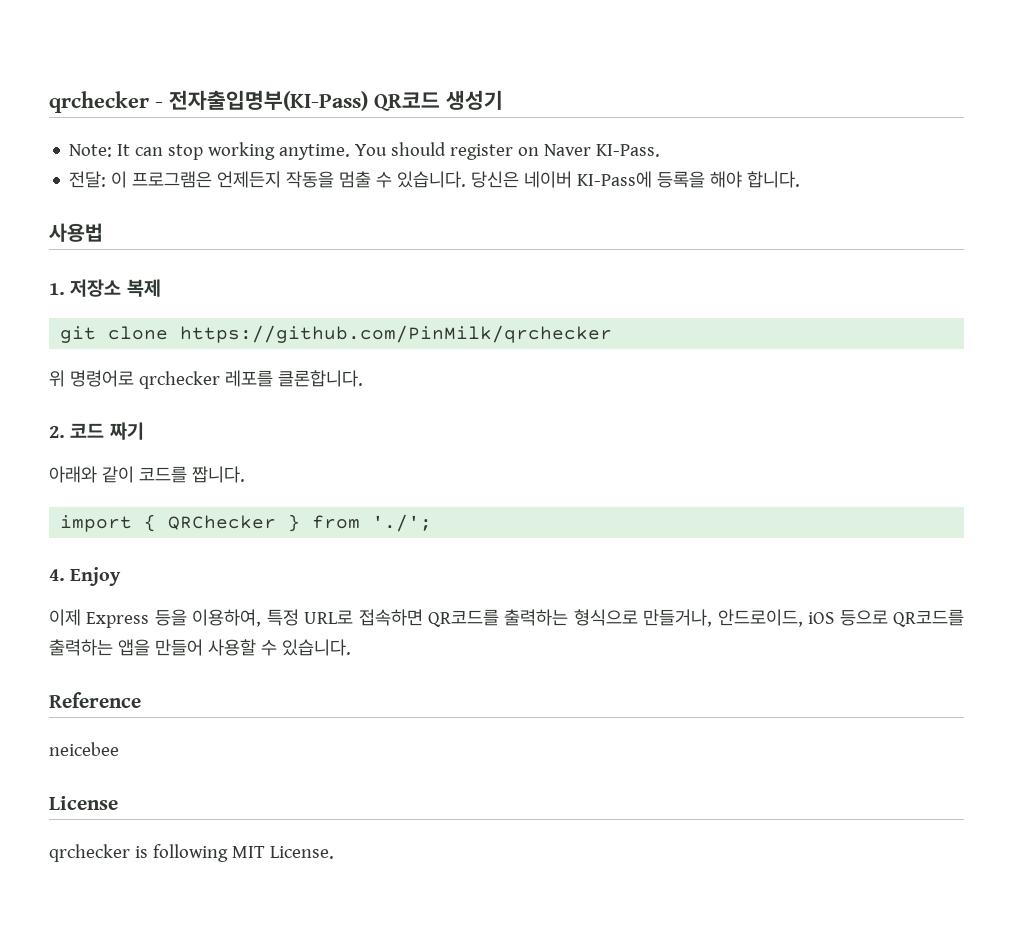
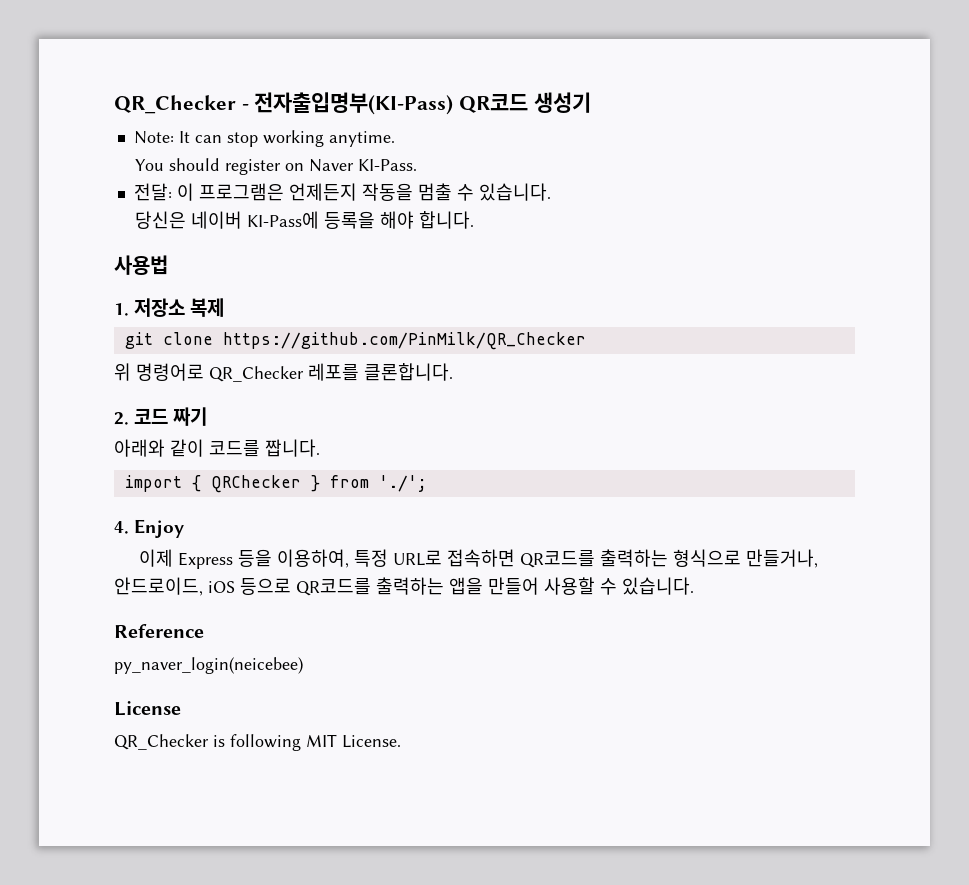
[49,91,149,113] qrchecker -> [114,95,236,114] QR_Checker
(351, 152) none -> (395, 139) //
(467, 179) none -> (551, 192) //
[180,325,613,343] https://github.com/PinMilk/qrchecker -> [222,332,586,350] https://github.com/PinMilk/QR_Checker
[138,371,220,389] qrchecker -> [209,366,304,382] QR_Checker
[49,742,119,756] neicebee -> [114,657,303,674] py_naver_login(neicebee)
[49,844,130,862] qrchecker -> [114,734,209,750] QR_Checker

